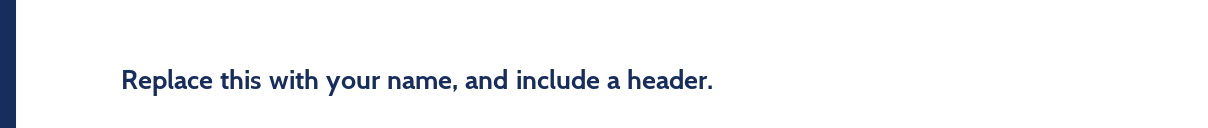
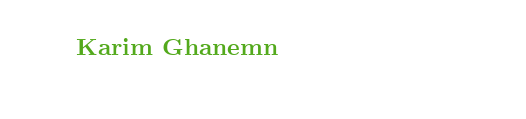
[121,69,714,96] Replace this with your name, and include a header. -> [76,38,278,55] Karim Ghanemn

